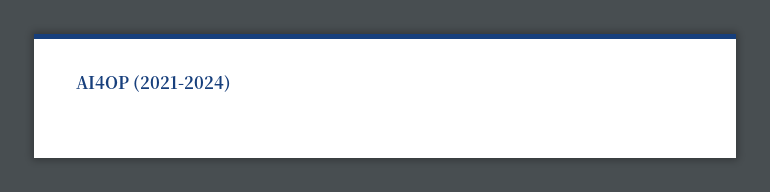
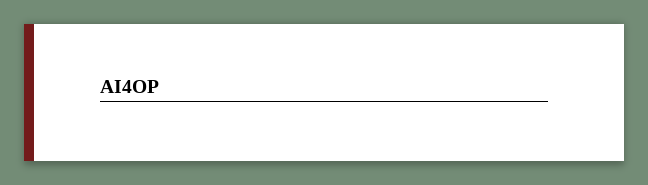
[133,75,232,92] (2021-2024) -> (159, 86) none

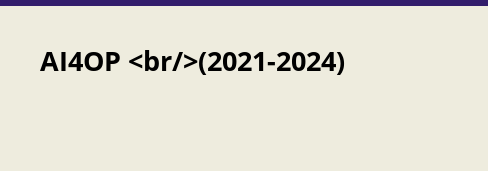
(159, 86) none -> [128,50,346,75] <br/>(2021-2024)

